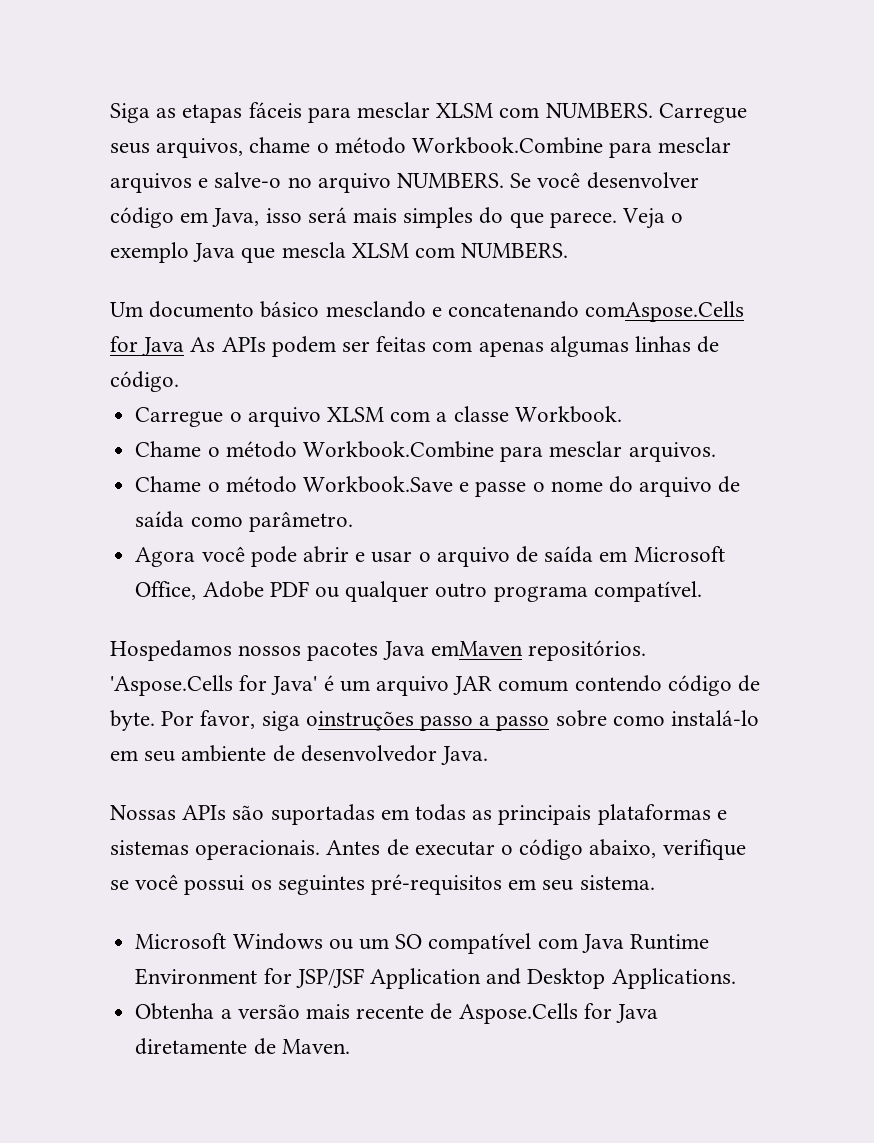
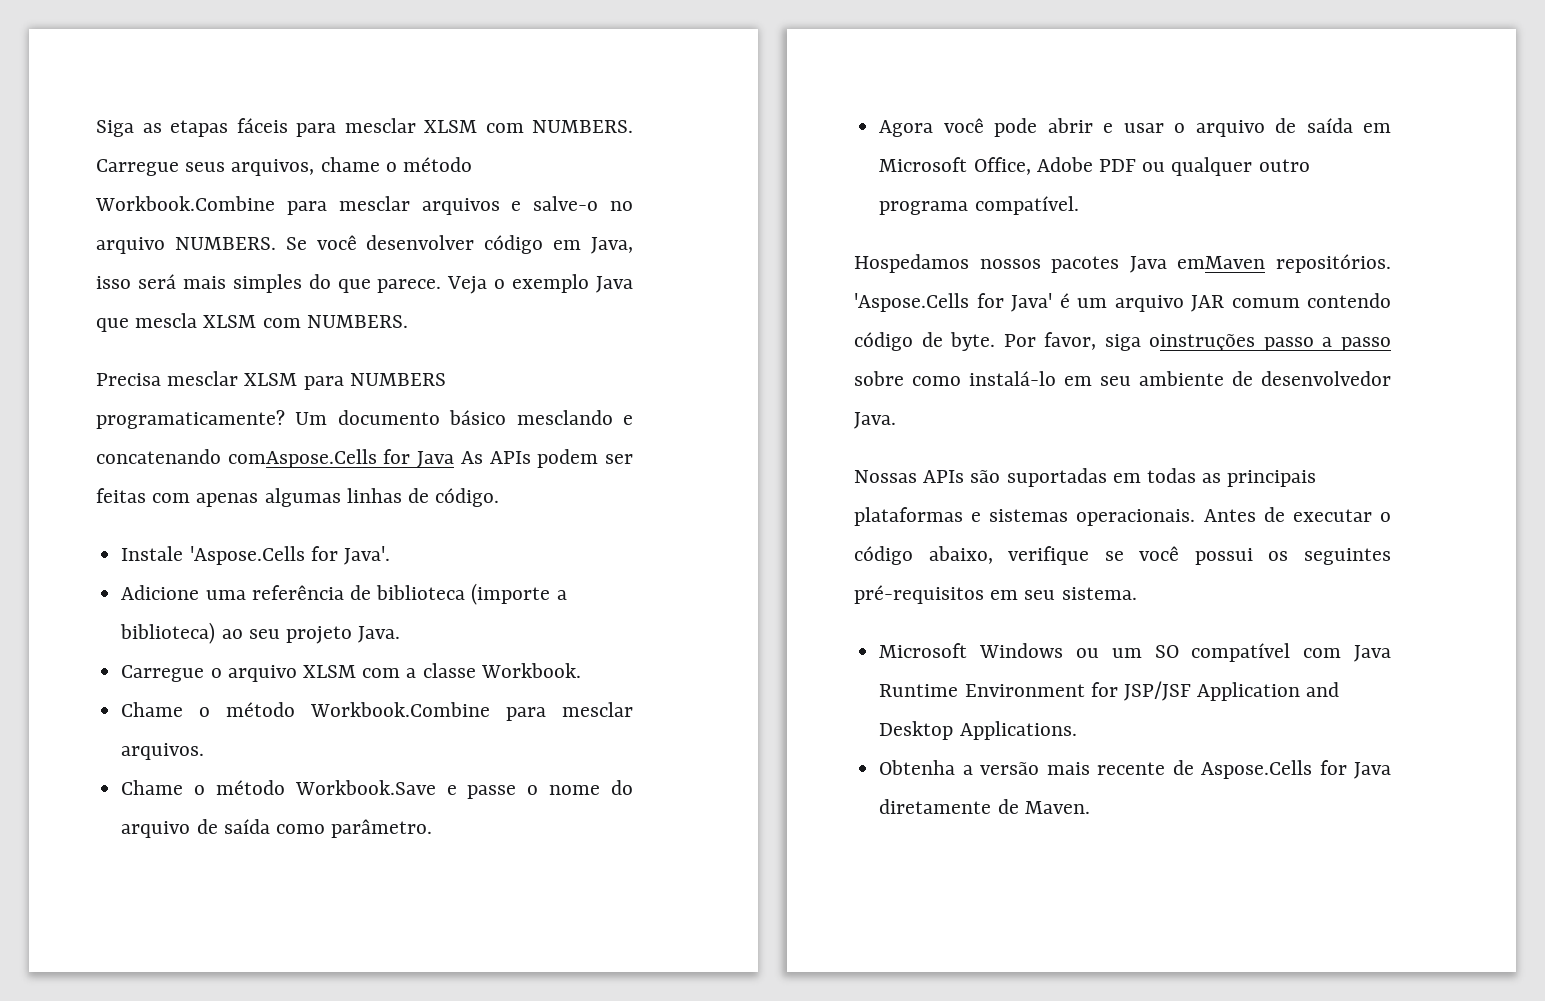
(569, 250) none -> [96,371,446,390] [96,410,285,429] Precisa mesclar XLSM para NUMBERS programaticamente?
(179, 381) none -> [121,546,390,565] [121,583,567,605] [120,622,401,644] // Instale 'Aspose.Cells for Java'. // Adicione uma referência de biblioteca (importe a biblioteca) ao seu projeto Java.

